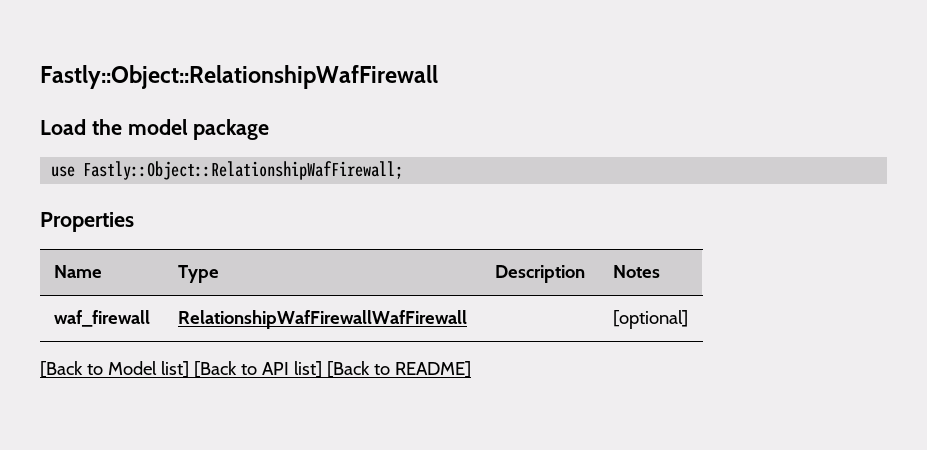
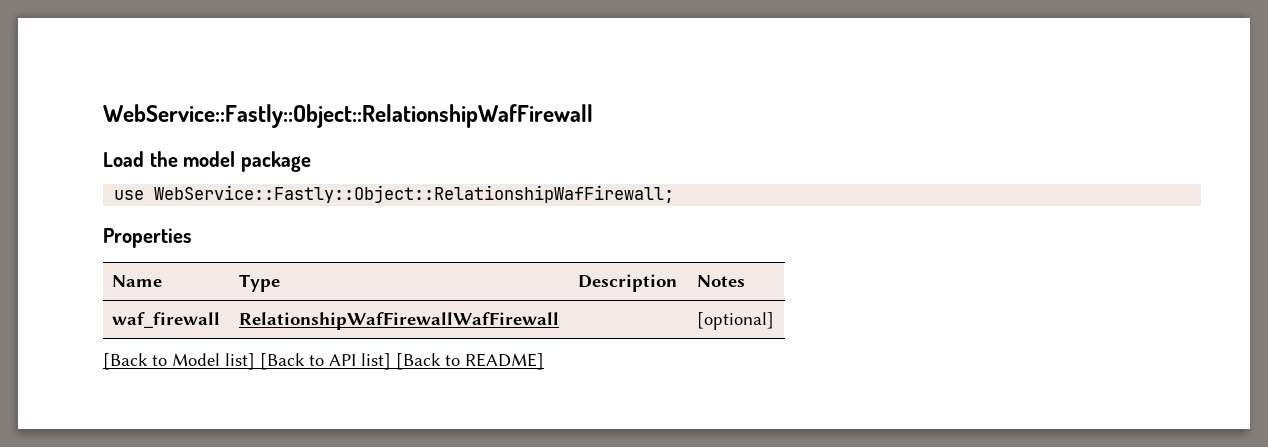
[40,65,438,89] Fastly::Object::RelationshipWafFirewall -> [103,104,593,128] WebService::Fastly::Object::RelationshipWafFirewall
[83,161,404,180] Fastly::Object::RelationshipWafFirewall; -> [154,185,675,203] WebService::Fastly::Object::RelationshipWafFirewall;

